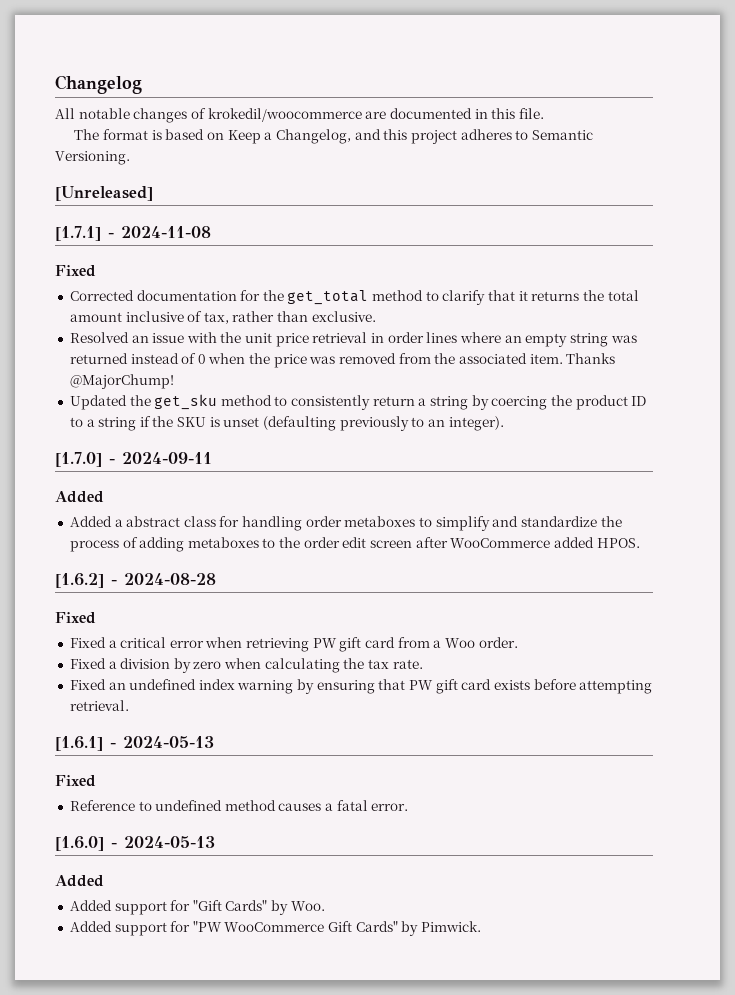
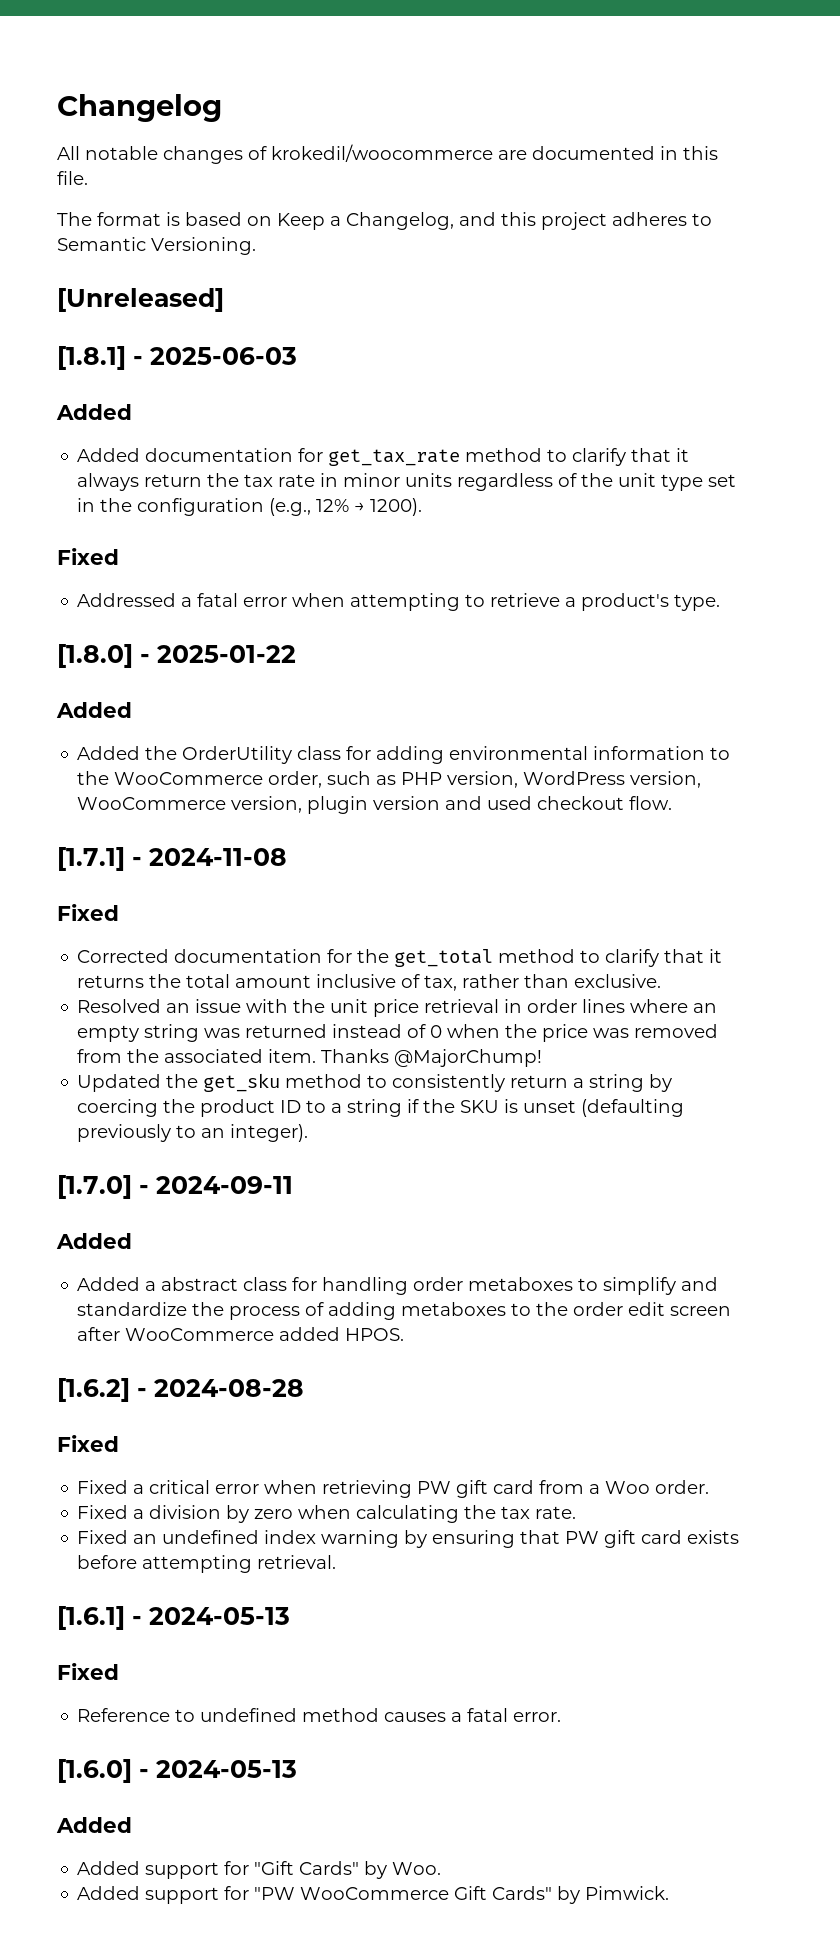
(153, 193) none -> [57,346,297,370] [56,404,132,420] [77,448,690,466] [77,473,737,491] [77,498,423,516] [57,548,119,565] [77,593,721,611] [57,644,296,668] [56,702,132,718] [77,746,731,764] [77,771,702,788] [77,796,673,814] // [1.8.1] - 2025-06-03 // Added // Added documentation for get_tax_rate method to clarify that it always return the tax rate in minor units regardless of the unit type set in the configuration (e.g., 12% → 1200). // Fixed // Addressed a fatal error when attempting to retrieve a product's type. // [1.8.0] - 2025-01-22 // Added // Added the OrderUtility class for adding environmental information to the WooCommerce order, such as PHP version, WordPress version, WooCommerce version, plugin version and used checkout flow.

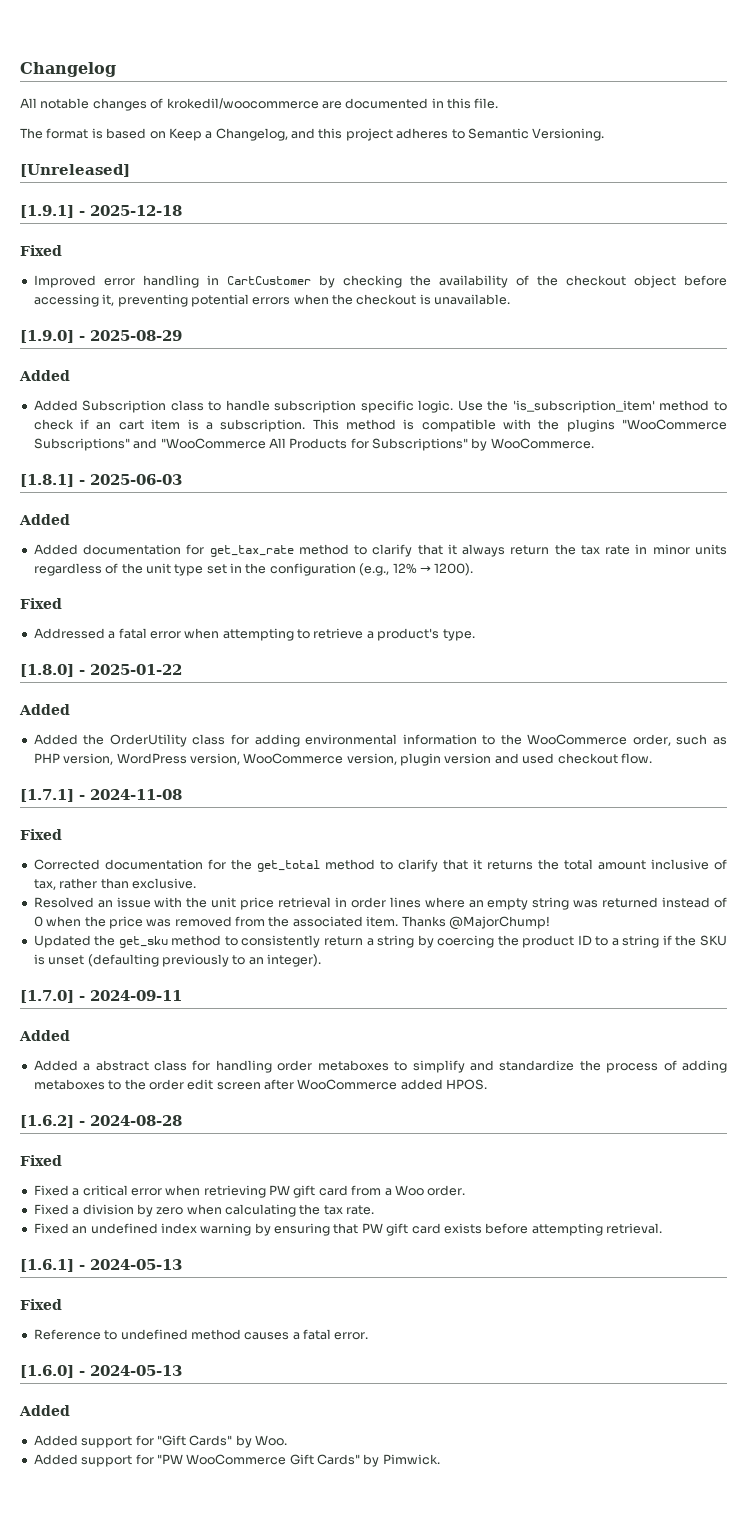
(224, 300) none -> [20,205,182,218] [20,245,62,256] [33,275,727,288] [33,294,511,307] [20,330,182,343] [19,370,70,381] [33,400,727,413] [33,419,728,432] [33,438,594,451] // [1.9.1] - 2025-12-18 // Fixed // Improved error handling in CartCustomer by checking the availability of the checkout object before accessing it, preventing potential errors when the checkout is unavailable. // [1.9.0] - 2025-08-29 // Added // Added Subscription class to handle subscription specific logic. Use the 'is_subscription_item' method to check if an cart item is a subscription. This method is compatible with the plugins "WooCommerce Subscriptions" and "WooCommerce All Products for Subscriptions" by WooCommerce.

